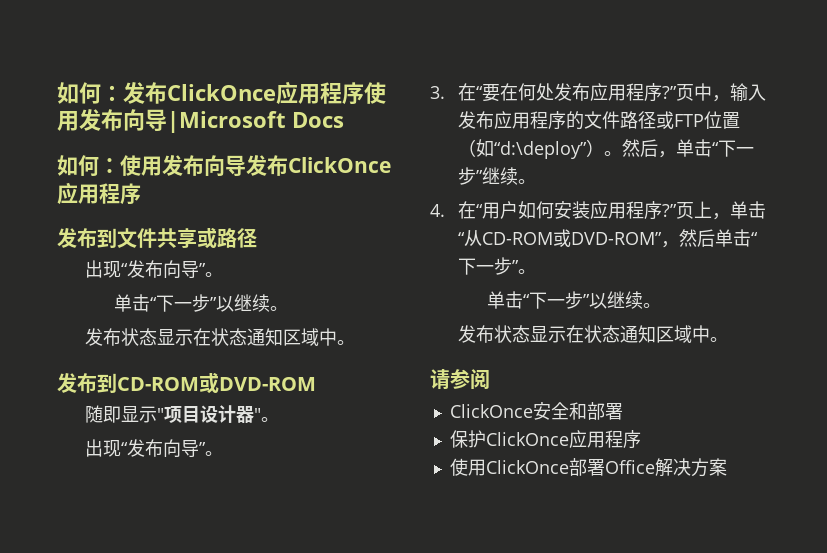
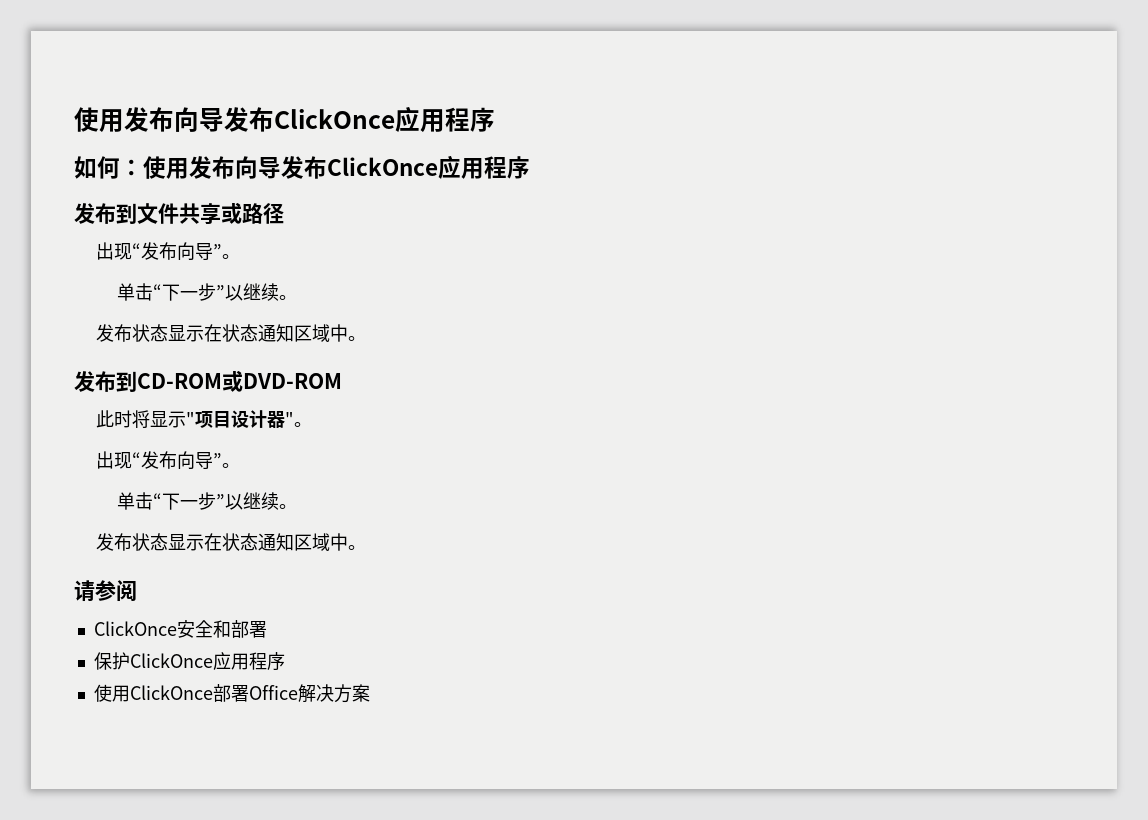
[57,81,386,105] [57,109,344,133] 如何：发布ClickOnce应用程序使用发布向导|Microsoft Docs -> [74,106,495,132] 使用发布向导发布ClickOnce应用程序
[85,405,122,423] 随即 -> [95,410,150,428] 此时将
[430,83,767,102] [458,111,741,130] [458,139,755,159] [458,167,537,185] [430,201,767,220] [458,229,759,248] [458,257,537,275] // 3.在“要在何处发布应用程序?”页中，输入发布应用程序的文件路径或FTP位置（如“d:\deploy”）。然后，单击“下一步”继续。 // 4.在“用户如何安装应用程序?”页上，单击“从CD-ROM或DVD-ROM”，然后单击“下一步”。 -> (240, 465) none

